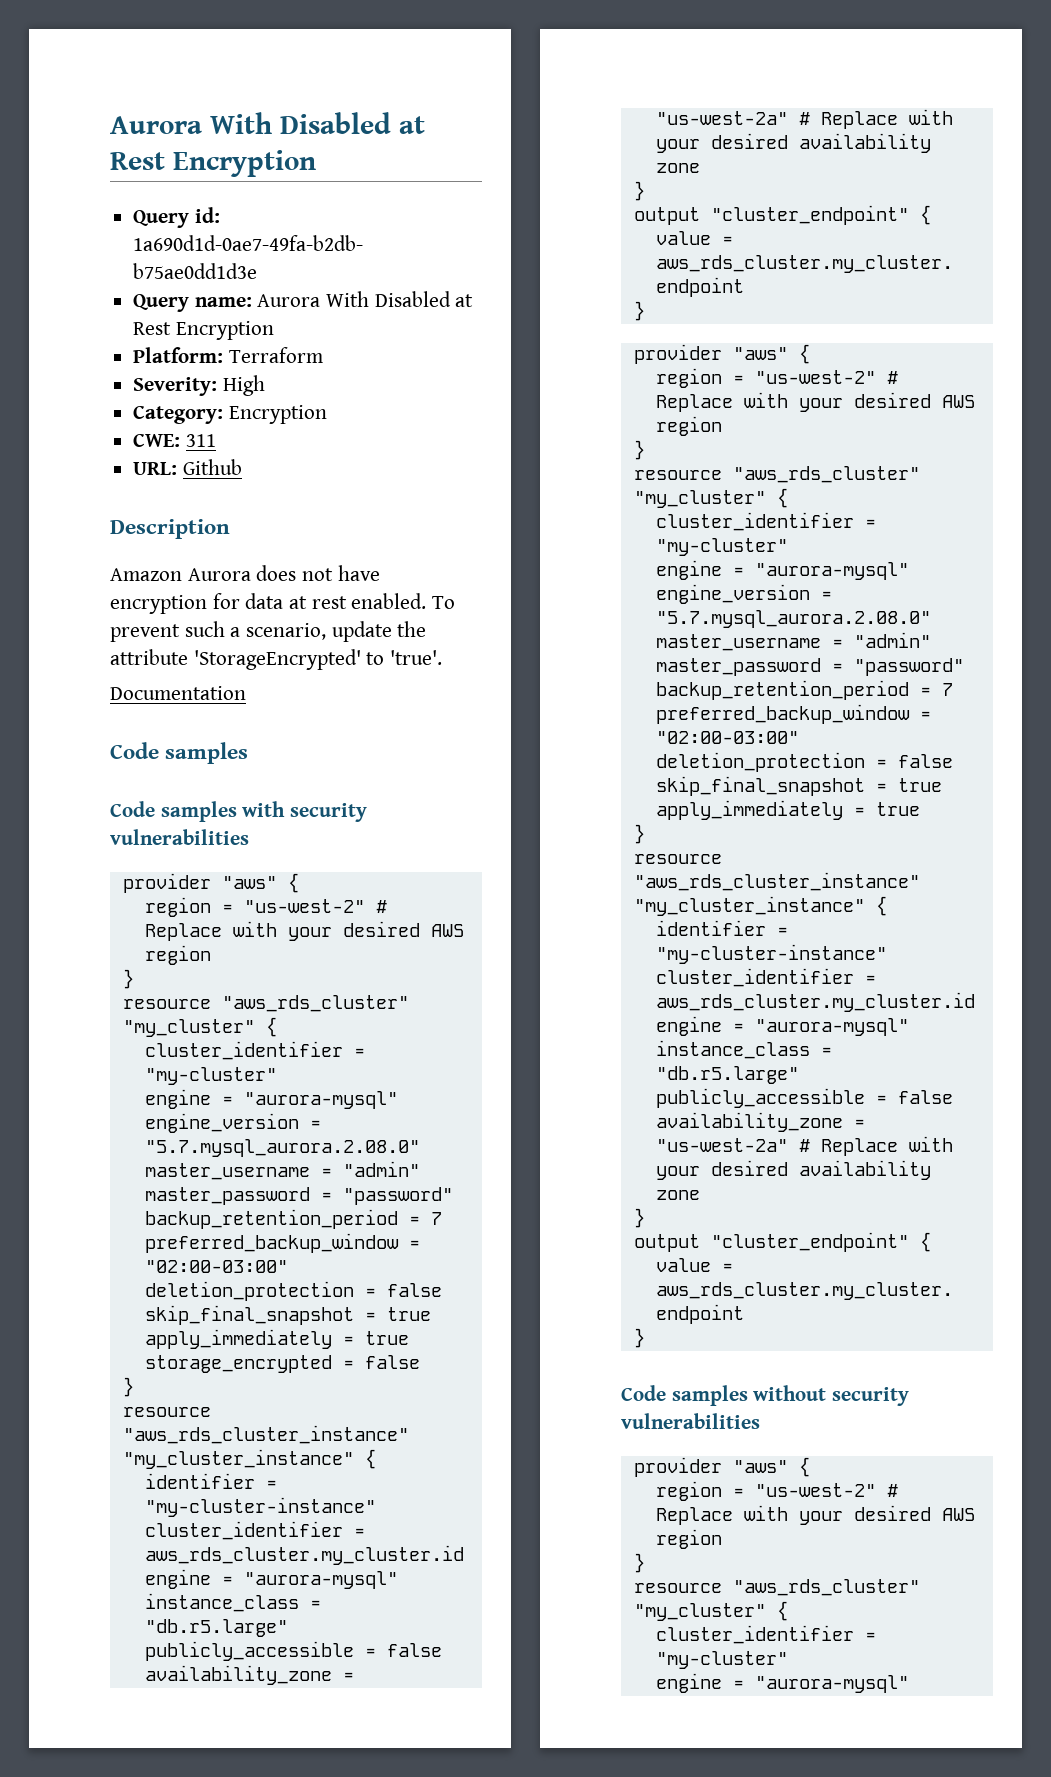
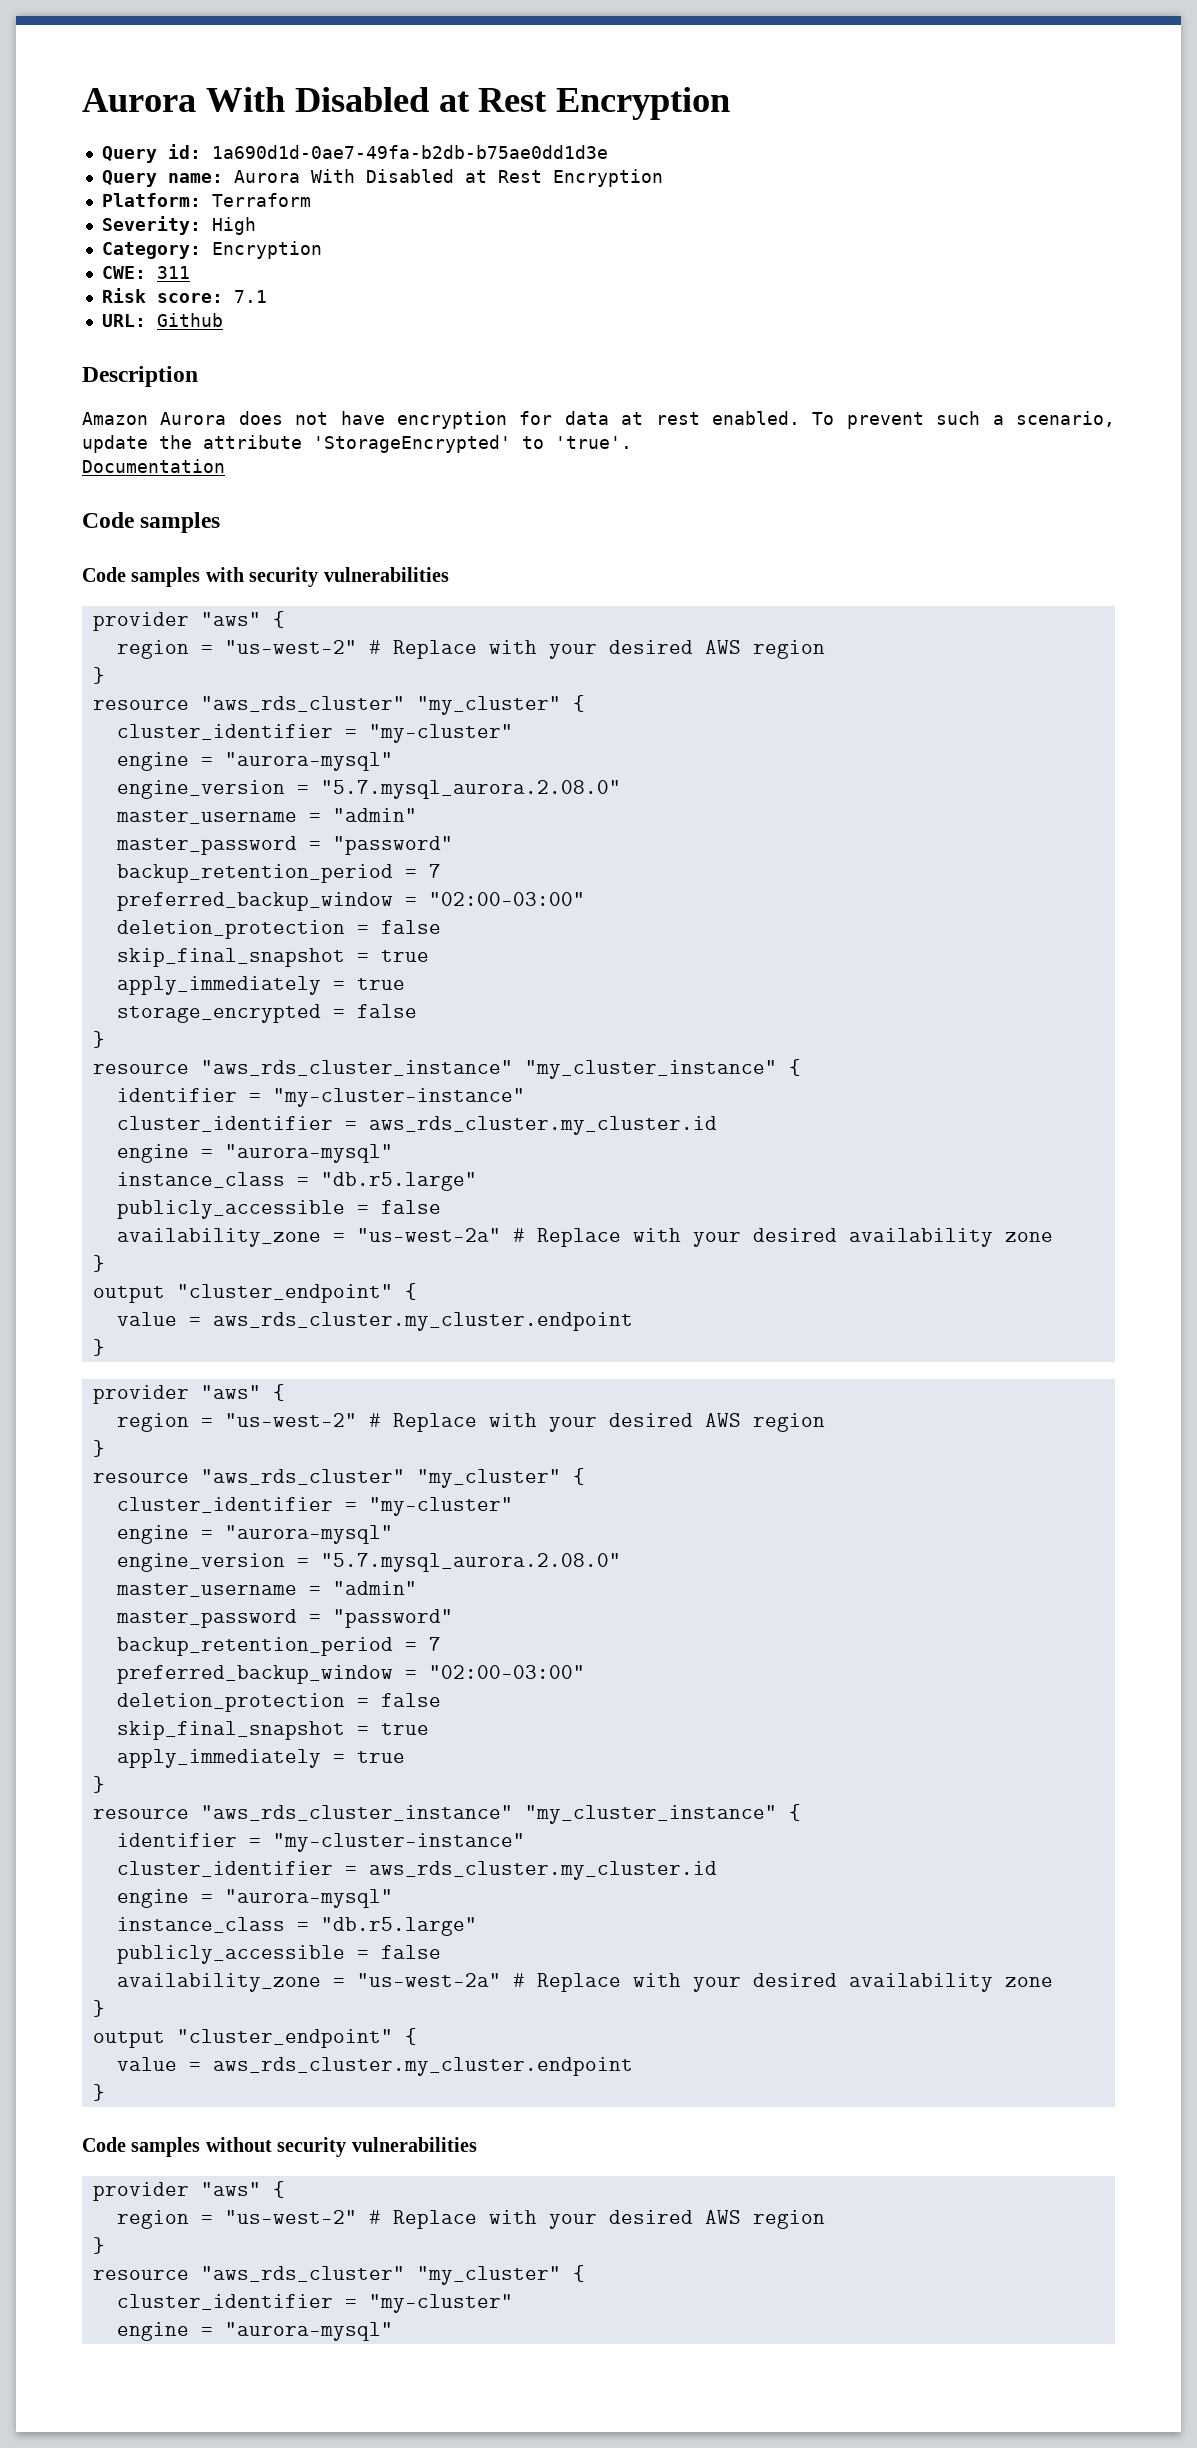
(216, 440) none -> [101,288,267,303] // Risk score: 7.1

